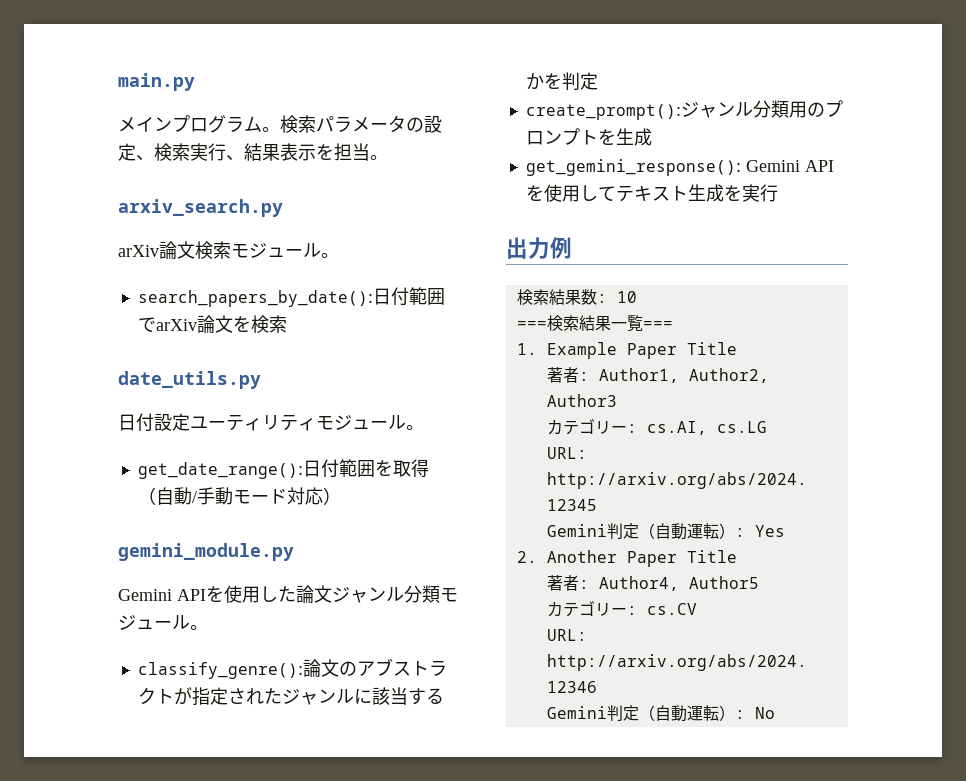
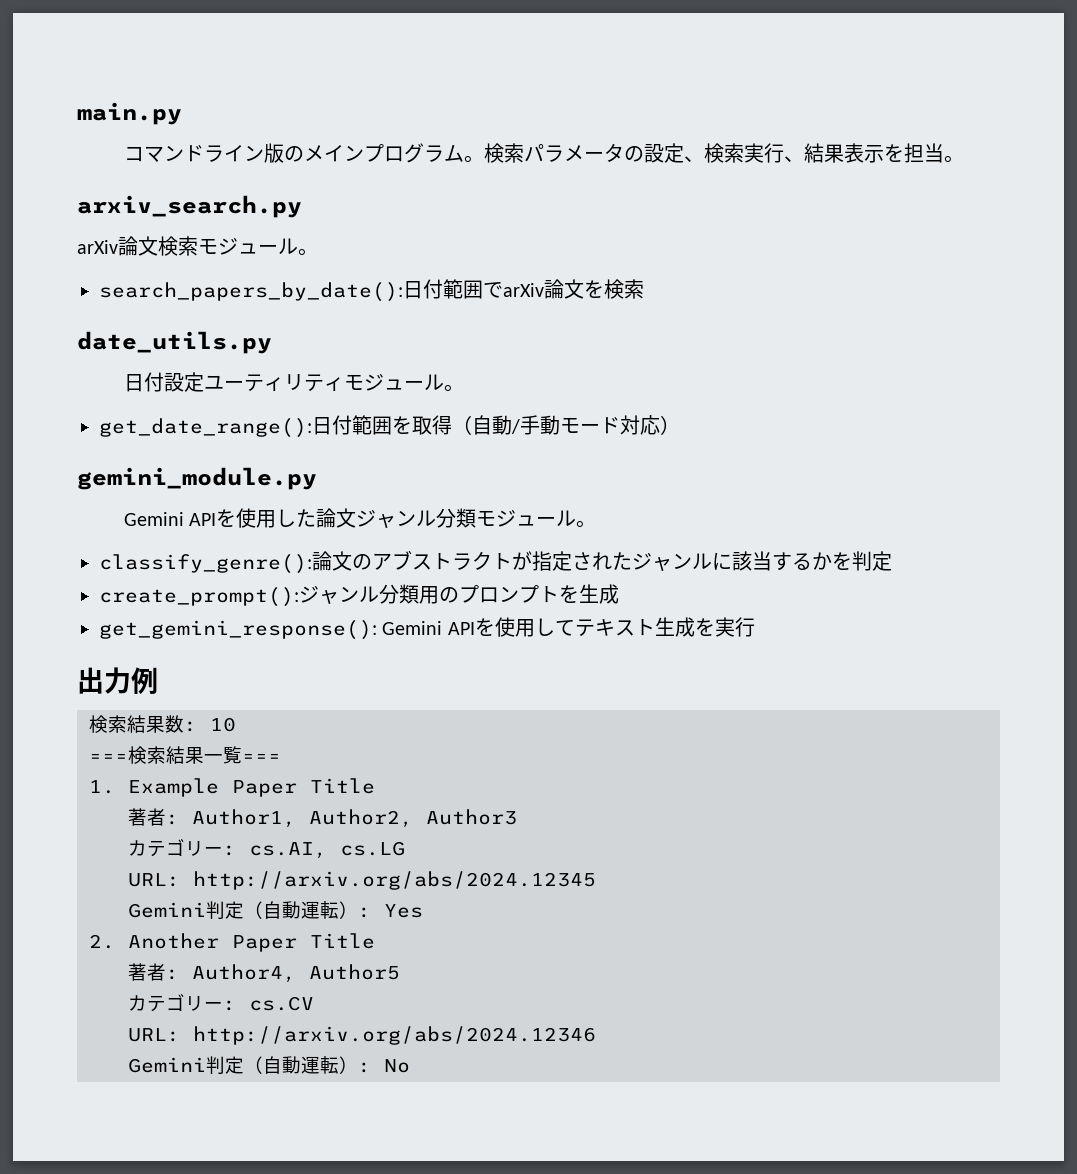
(195, 82) none -> [123,143,304,163] コマンドライン版の

